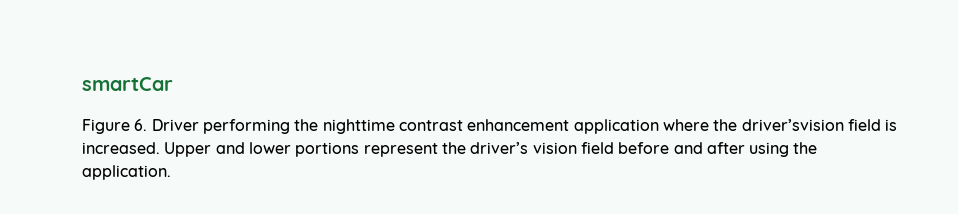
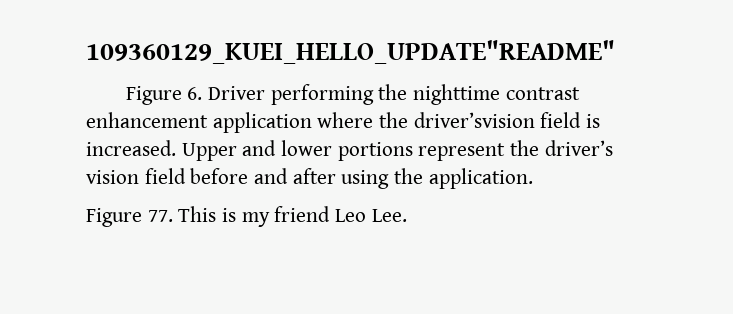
[82,77,173,91] smartCar -> [86,40,615,64] 109360129_KUEI_HELLO_UPDATE"README"
(171, 172) none -> [86,206,407,227] // Figure 77. This is my friend Leo Lee.

